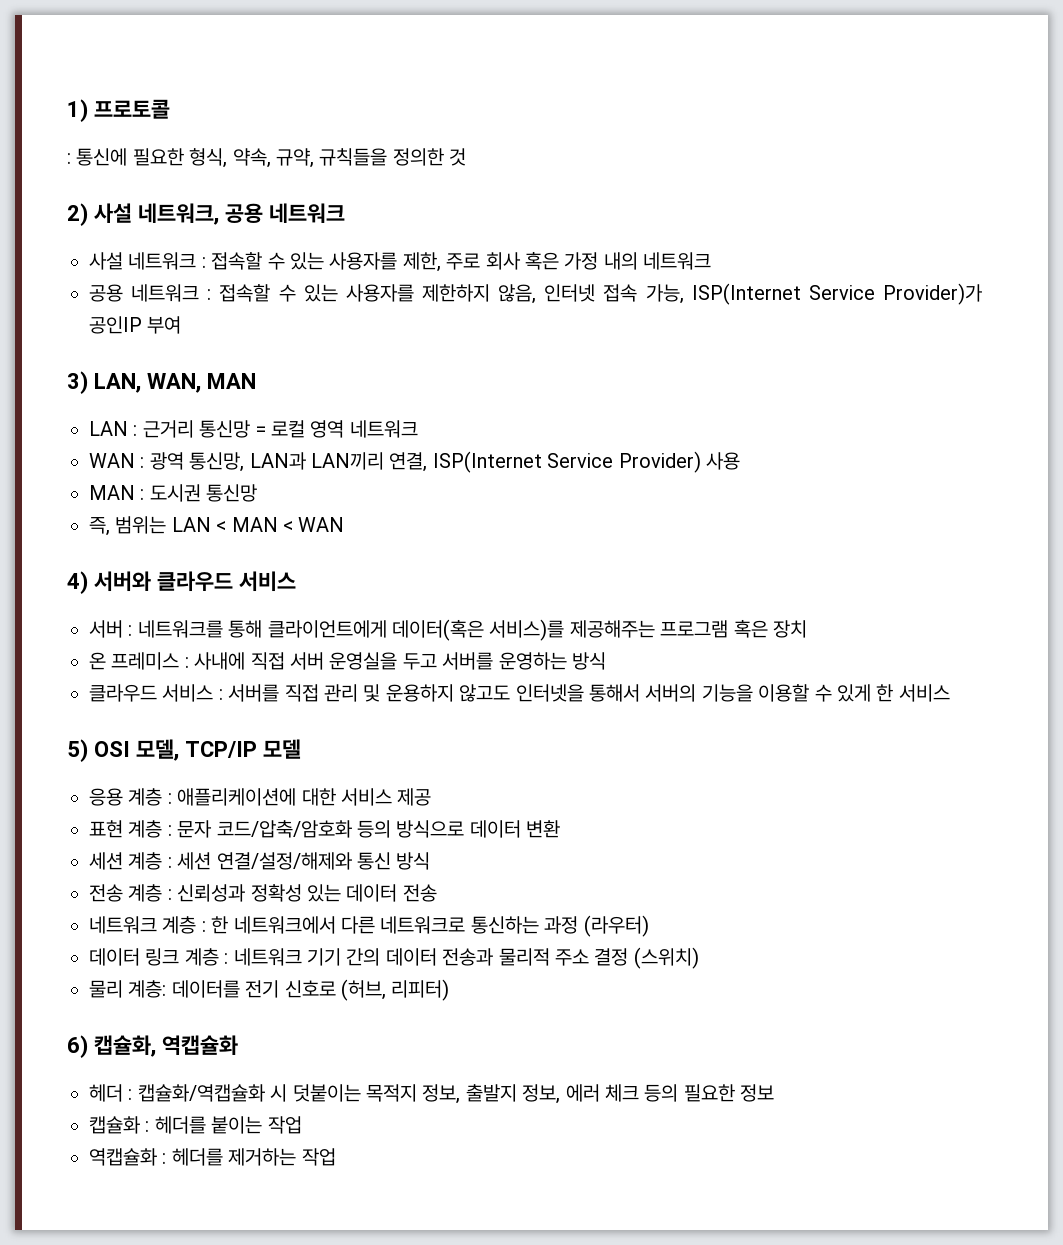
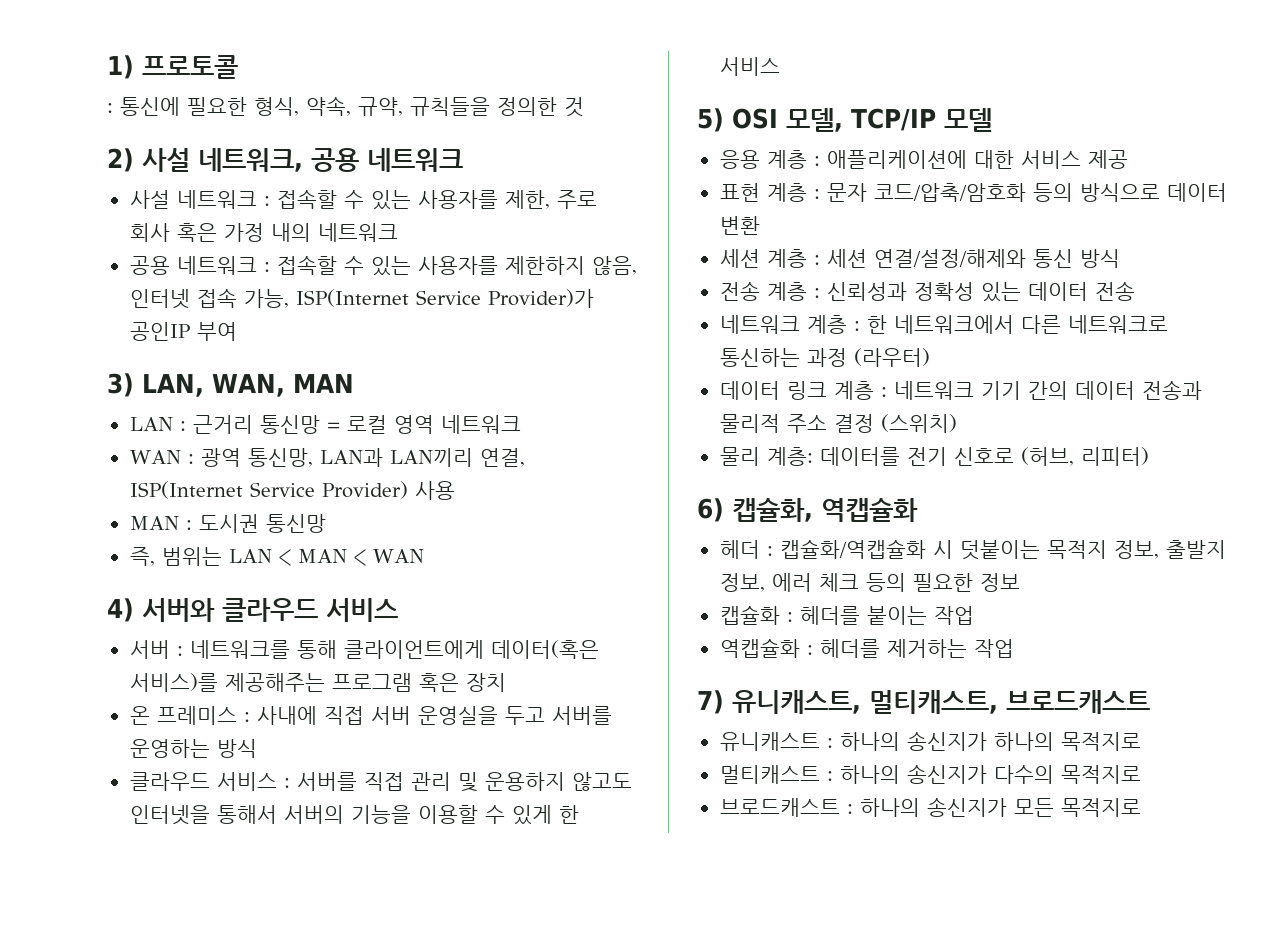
(336, 1157) none -> [697,690,1150,714] [719,731,1141,751] [719,764,1141,784] [719,797,1141,817] // 7) 유니캐스트, 멀티캐스트, 브로드캐스트 // 유니캐스트 : 하나의 송신지가 하나의 목적지로 // 멀티캐스트 : 하나의 송신지가 다수의 목적지로 // 브로드캐스트 : 하나의 송신지가 모든 목적지로

